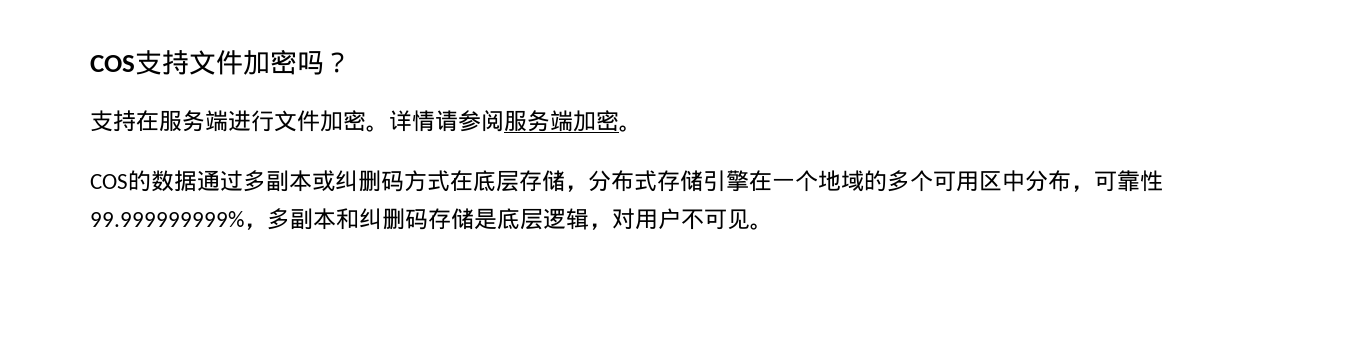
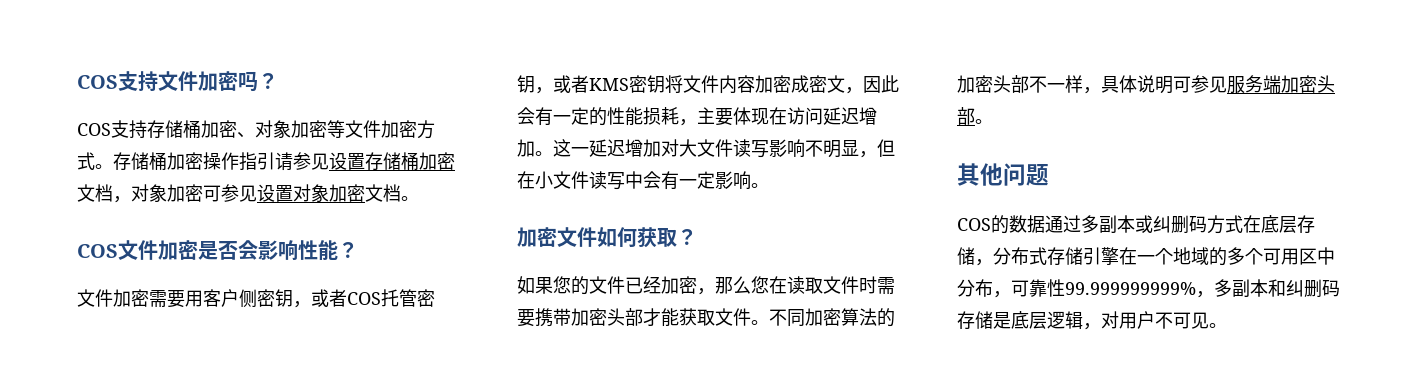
[90,110,504,132] 支持在服务端进行文件加密。详情请参阅 -> [77,120,435,139] [77,152,455,171] [77,184,419,203] [77,240,358,261] [77,289,435,308] [517,75,899,94] [517,107,877,126] [517,139,895,158] [517,171,769,190] [517,227,697,248] [517,276,895,295] [517,308,895,327] [957,75,1227,94] COS支持存储桶加密、对象加密等文件加密方式。存储桶加密操作指引请参见设置存储桶加密文档，对象加密可参见设置对象加密文档。 // COS文件加密是否会影响性能？ // 文件加密需要用客户侧密钥，或者COS托管密钥，或者KMS密钥将文件内容加密成密文，因此会有一定的性能损耗，主要体现在访问延迟增加。这一延迟增加对大文件读写影响不明显，但在小文件读写中会有一定影响。 // 加密文件如何获取？ // 如果您的文件已经加密，那么您在读取文件时需要携带加密头部才能获取文件。不同加密算法的加密头部不一样，具体说明可参见
[619,125,642,132] 。 -> [1317,75,1335,93] [957,107,993,125] [957,163,1049,186] 头部。 // 其他问题

